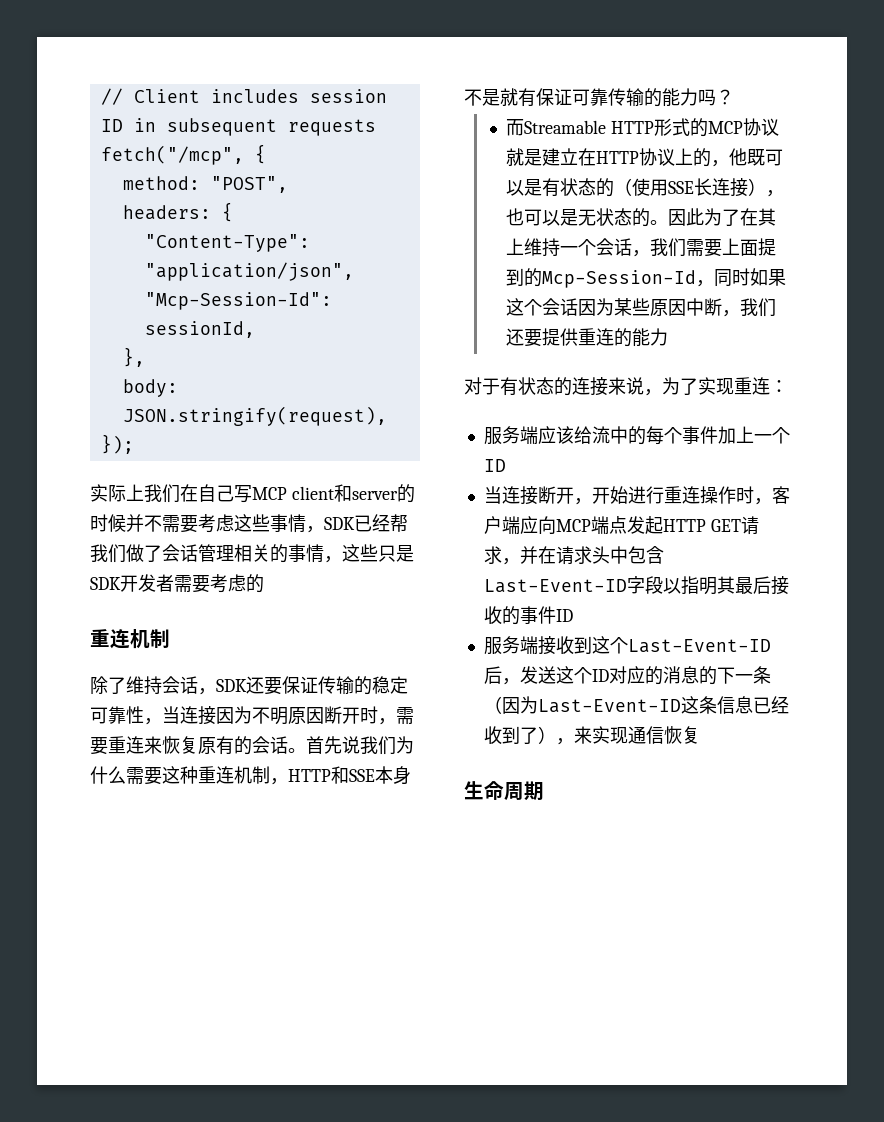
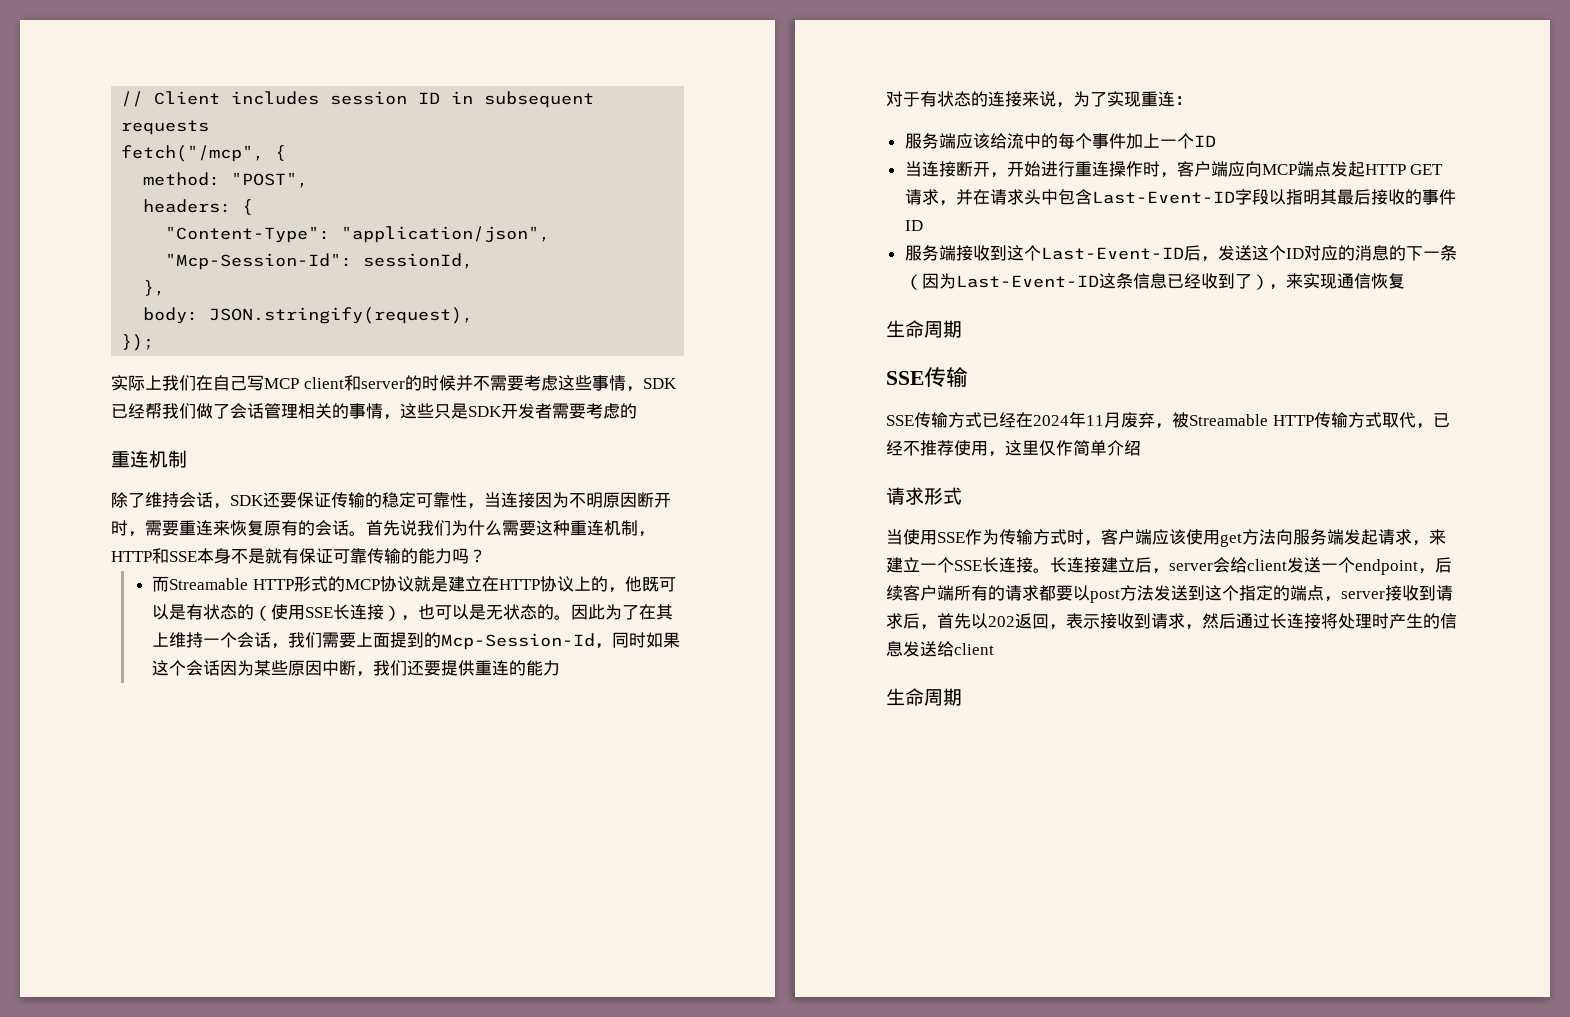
(544, 791) none -> [886,367,968,387] [886,411,1450,429] [886,440,1141,457] [886,487,962,505] [886,529,1446,547] [886,557,1452,575] [886,585,1453,603] [886,613,1457,630] [886,641,994,657] [886,688,962,706] // SSE传输 // SSE传输方式已经在2024年11月废弃，被Streamable HTTP传输方式取代，已经不推荐使用，这里仅作简单介绍 // 请求形式 // 当使用SSE作为传输方式时，客户端应该使用get方法向服务端发起请求，来建立一个SSE长连接。长连接建立后，server会给client发送一个endpoint，后续客户端所有的请求都要以post方法发送到这个指定的端点，server接收到请求后，首先以202返回，表示接收到请求，然后通过长连接将处理时产生的信息发送给client // 生命周期

